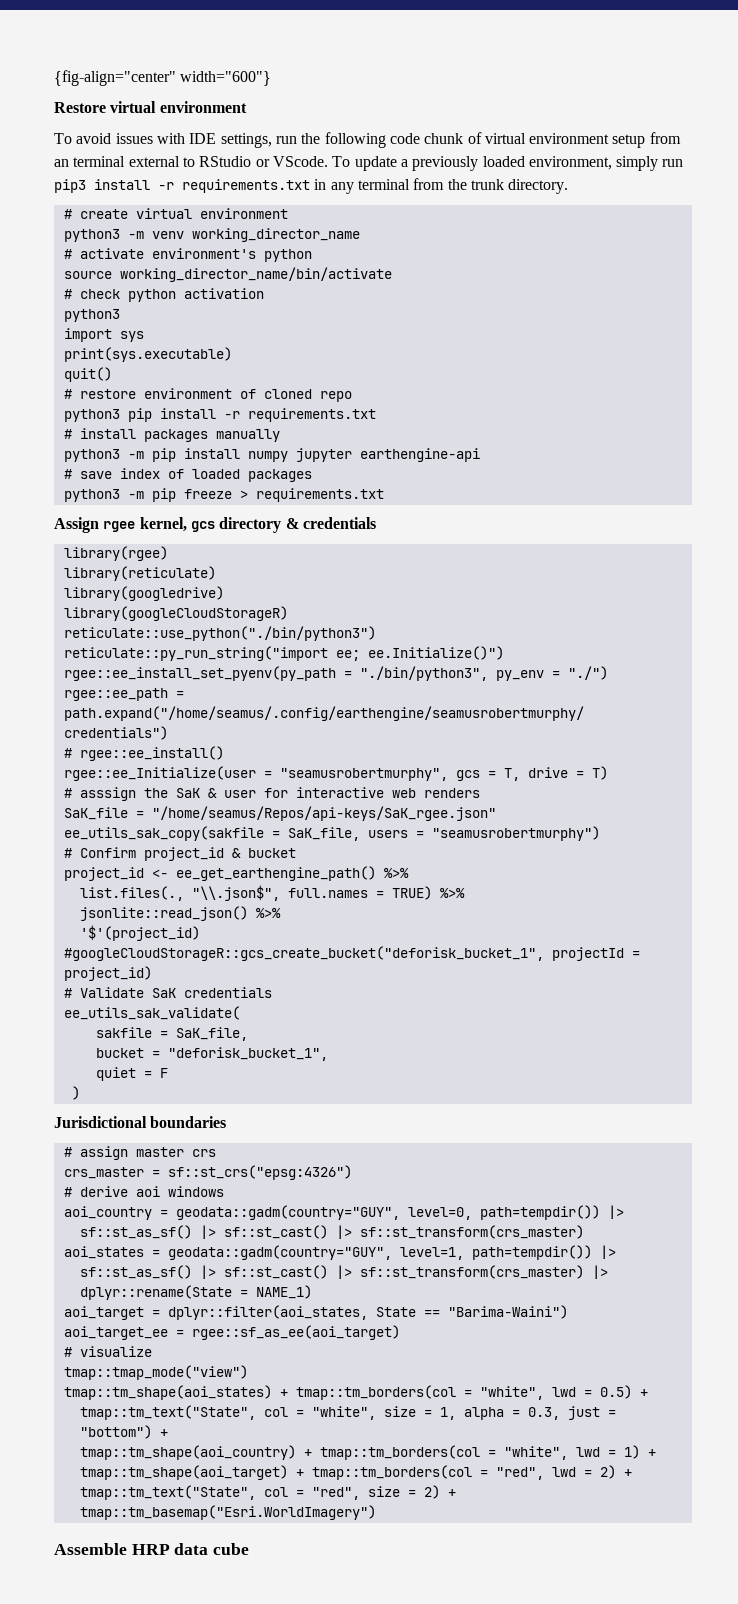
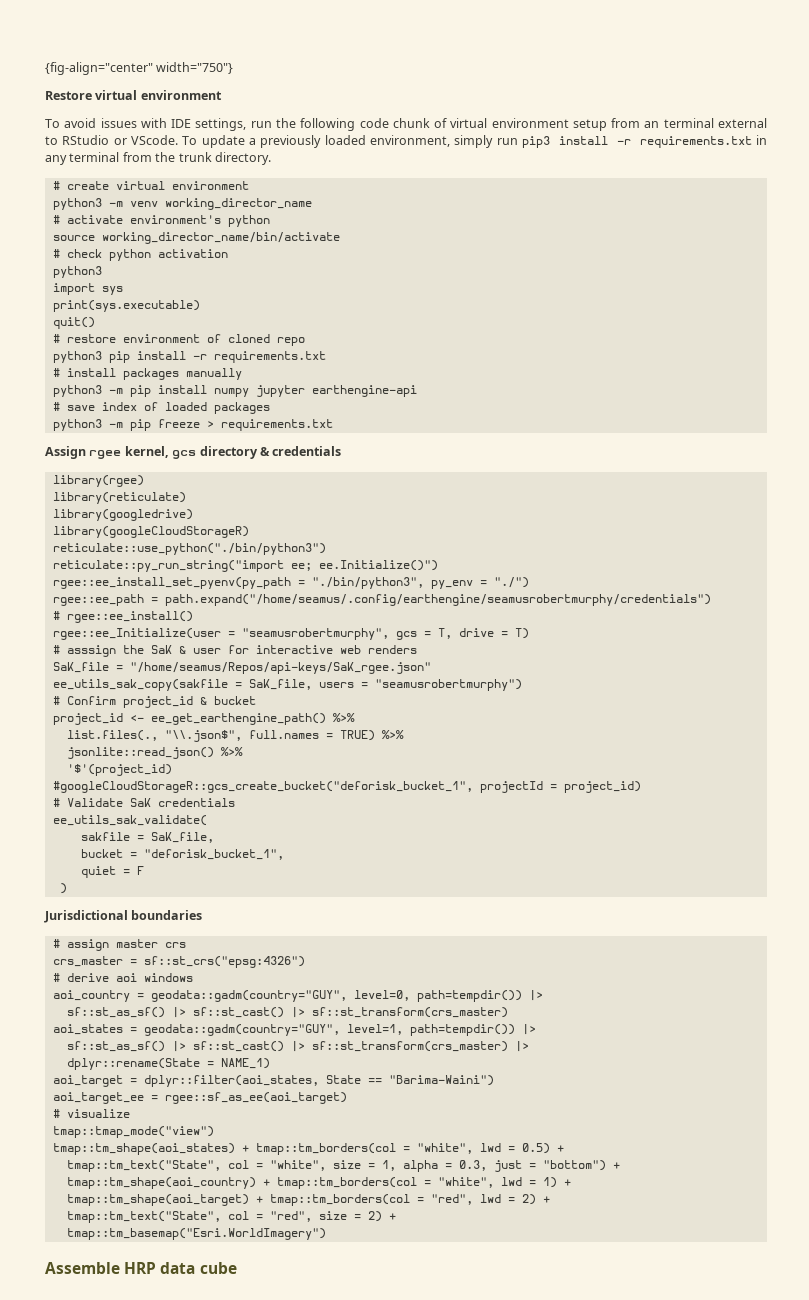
[180,71,272,86] width="600"} -> [156,62,234,74] width="750"}

